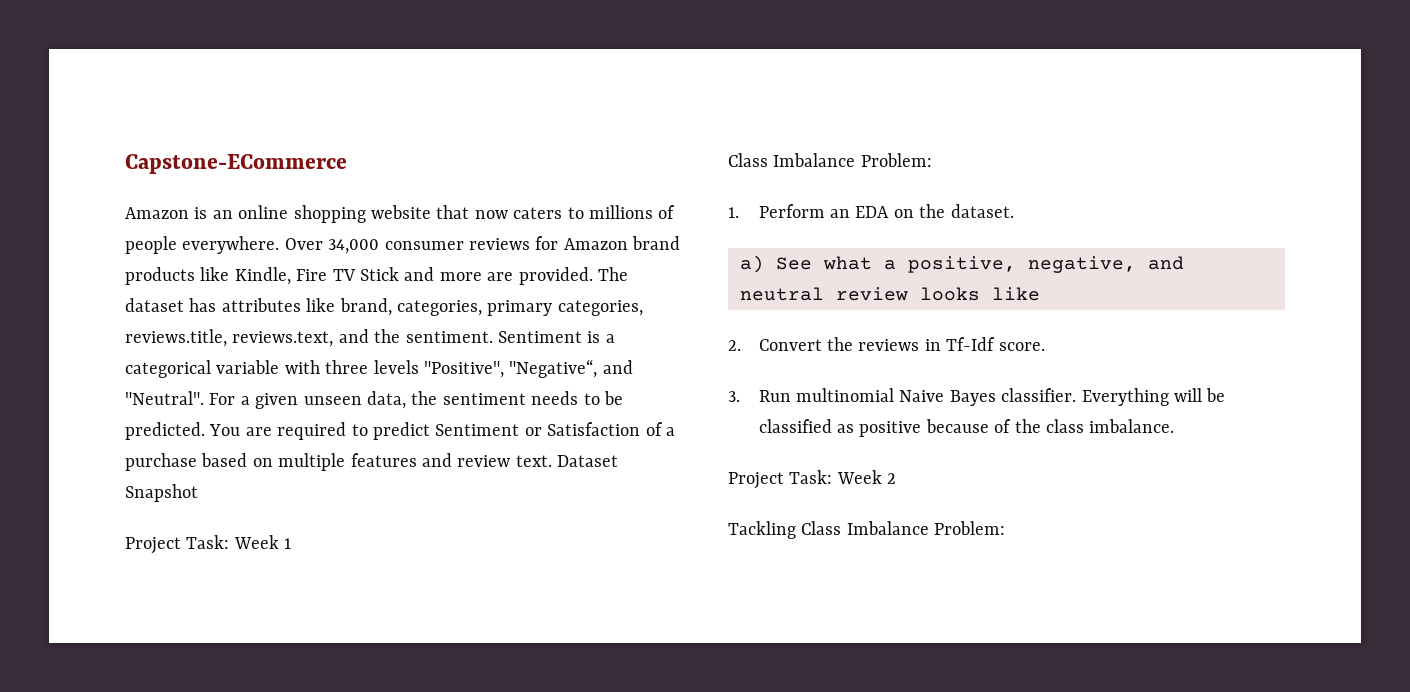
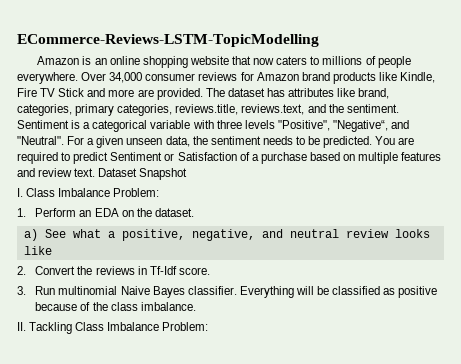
[125,154,347,174] Capstone-ECommerce -> [17,34,319,47] ECommerce-Reviews-LSTM-TopicModelling
[125,535,292,554] Project Task: Week 1 // -> [17,188,23,197] I.
[728,470,897,489] Project Task: Week 2 // -> [17,322,26,331] II.

